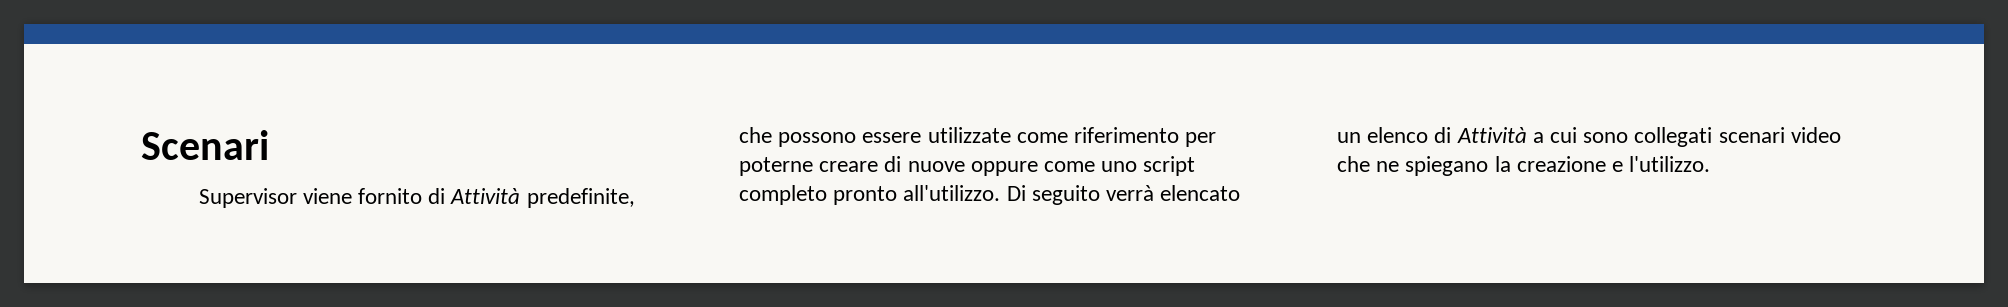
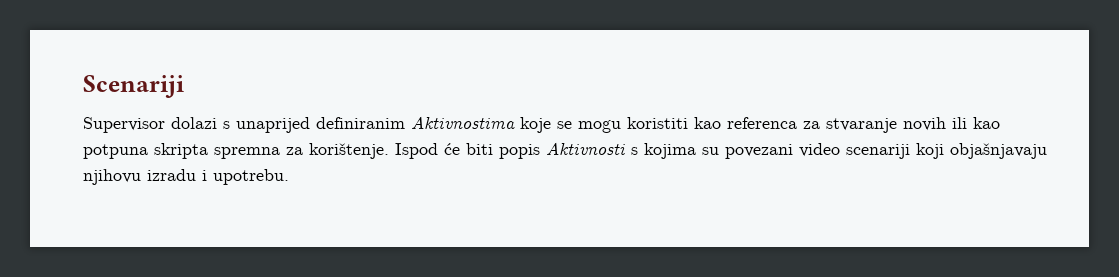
[141,130,269,160] Scenari -> [83,75,184,98] Scenariji
[302,188,635,208] [739,127,1217,147] [739,156,1196,176] [739,185,1241,205] [1337,127,1841,147] [1337,156,1711,176] viene fornito di Attività predefinite, che possono essere utilizzate come riferimento per poterne creare di nuove oppure come uno script completo pronto all'utilizzo. Di seguito verrà elencato un elenco di Attività a cui sono collegati scenari video che ne spiegano la creazione e l'utilizzo. -> [171,116,1000,133] [83,142,1047,159] [83,169,289,185] dolazi s unaprijed definiranim Aktivnostima koje se mogu koristiti kao referenca za stvaranje novih ili kao potpuna skripta spremna za korištenje. Ispod će biti popis Aktivnosti s kojima su povezani video scenariji koji objašnjavaju njihovu izradu i upotrebu.

